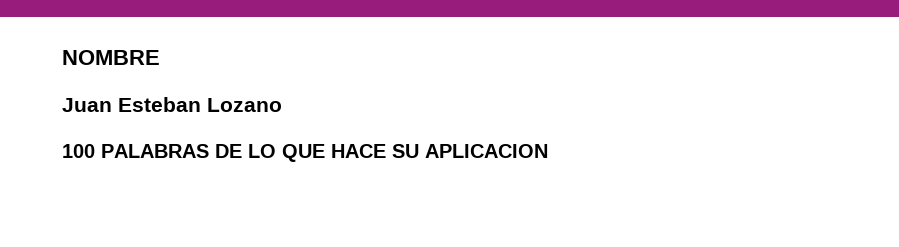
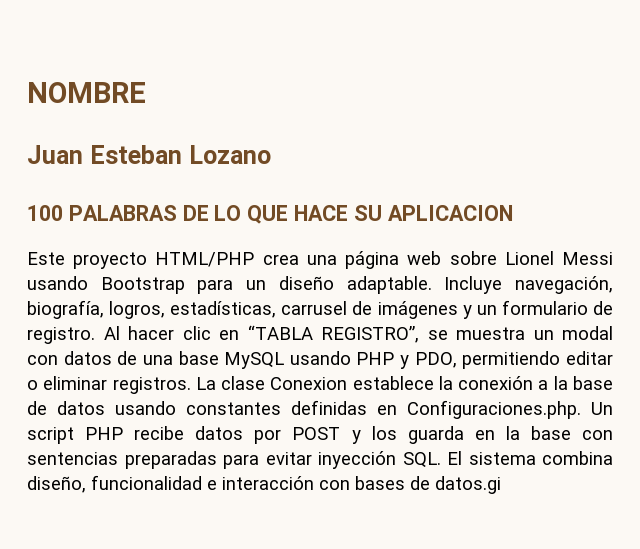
(548, 151) none -> [27,251,613,269] [27,276,613,294] [27,300,613,319] [27,325,613,344] [27,351,613,369] [27,376,613,394] [27,400,613,419] [27,426,613,444] [27,451,613,469] [27,475,501,494] // Este proyecto HTML/PHP crea una página web sobre Lionel Messi usando Bootstrap para un diseño adaptable. Incluye navegación, biografía, logros, estadísticas, carrusel de imágenes y un formulario de registro. Al hacer clic en “TABLA REGISTRO”, se muestra un modal con datos de una base MySQL usando PHP y PDO, permitiendo editar o eliminar registros. La clase Conexion establece la conexión a la base de datos usando constantes definidas en Configuraciones.php. Un script PHP recibe datos por POST y los guarda en la base con sentencias preparadas para evitar inyección SQL. El sistema combina diseño, funcionalidad e interacción con bases de datos.gi

